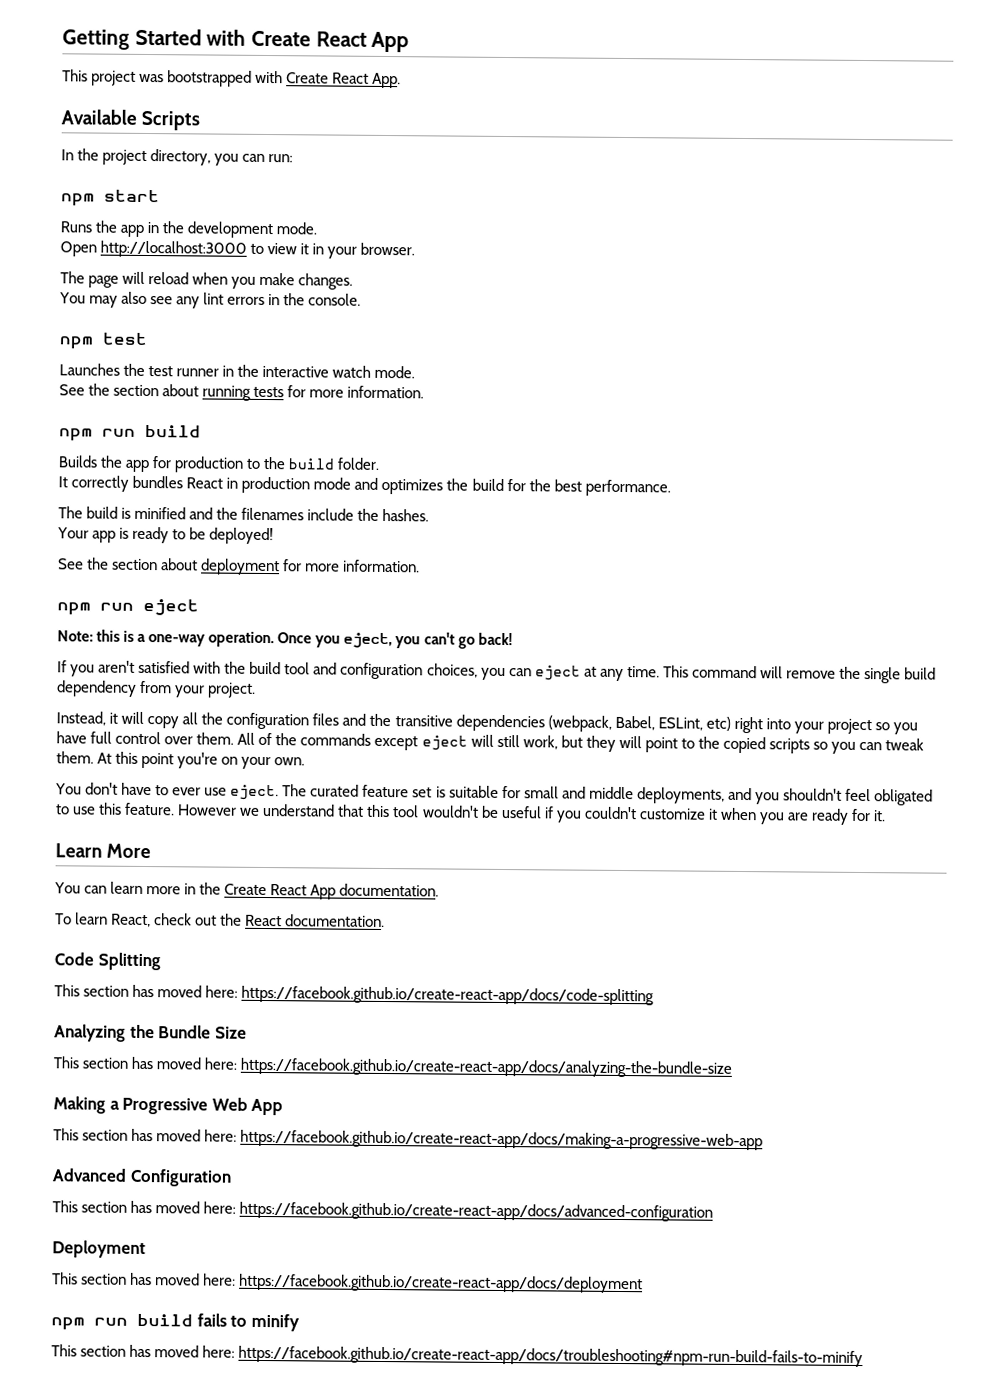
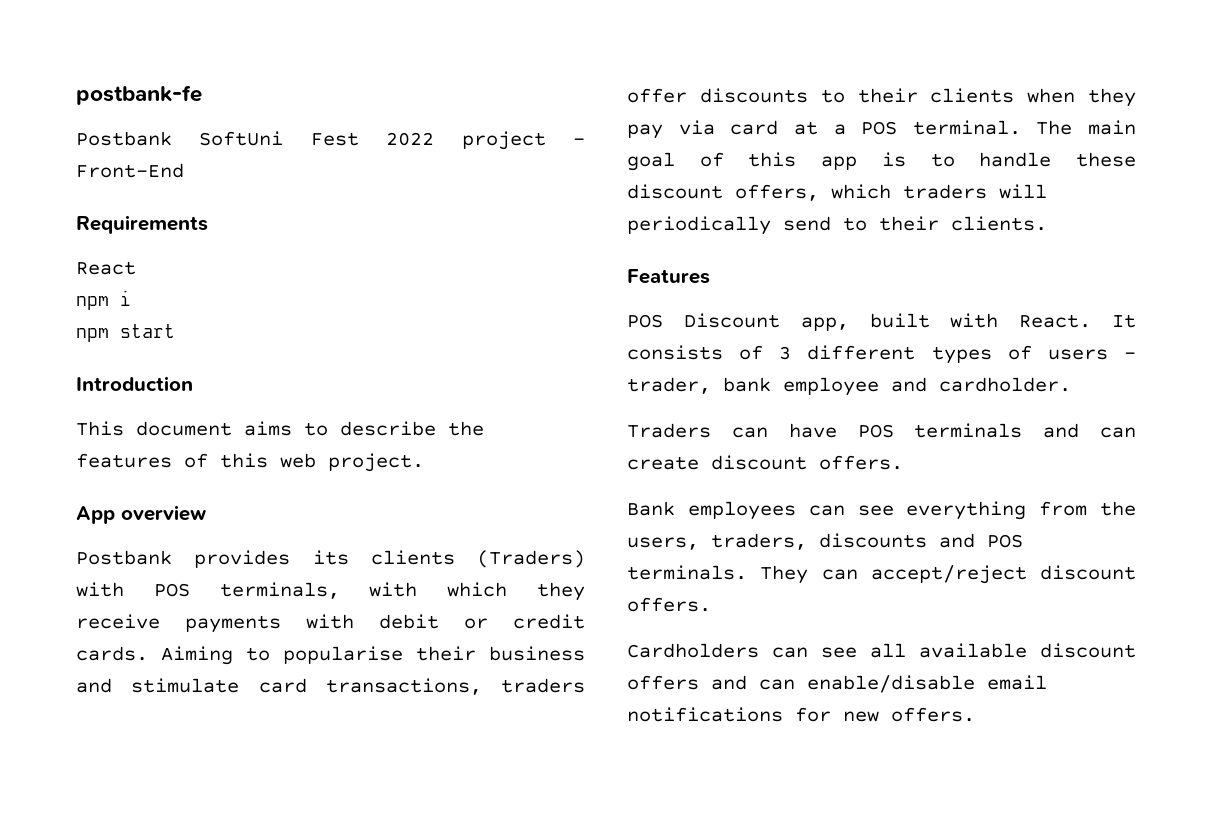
[62,28,410,53] [62,69,402,89] [61,109,201,131] [61,148,294,166] [61,189,160,206] [60,220,318,239] [60,240,416,259] [60,271,354,290] [59,291,362,309] [59,332,148,349] [59,363,416,379] [59,383,425,401] [59,424,201,441] [58,455,381,473] [58,475,671,497] [58,506,430,522] [57,526,275,545] [58,557,421,576] [57,598,199,616] [57,629,513,649] [57,660,937,684] [56,680,257,698] [56,711,919,735] [56,731,925,754] [56,751,306,770] [55,782,934,806] [56,802,887,825] [55,843,152,859] [54,881,440,900] [55,912,386,928] [54,952,161,971] [54,984,655,1006] [54,1024,247,1042] [53,1056,733,1078] [53,1096,284,1116] [53,1128,764,1151] [52,1168,232,1187] [52,1200,714,1222] [52,1240,146,1259] [52,1272,644,1294] [51,1313,300,1332] [51,1344,864,1368] Getting Started with Create React App // This project was bootstrapped with Create React App. // Available Scripts // In the project directory, you can run: // npm start // Runs the app in the development mode. // Open http://localhost:3000 to view it in your browser. // The page will reload when you make changes. // You may also see any lint errors in the console. // npm test // Launches the test runner in the interactive watch mode. // See the section about running tests for more information. // npm run build // Builds the app for production to the build folder. // It correctly bundles React in production mode and optimizes the build for the best performance. // The build is minified and the filenames include the hashes. // Your app is ready to be deployed! // See the section about deployment for more information. // npm run eject // Note: this is a one-way operation. Once you eject, you can't go back! // If you aren't satisfied with the build tool and configuration choices, you can eject at any time. This command will remove the single build dependency from your project. // Instead, it will copy all the configuration files and the transitive dependencies (webpack, Babel, ESLint, etc) right into your project so you have full control over them. All of the commands except eject will still work, but they will point to the copied scripts so you can tweak them. At this point you're on your own. // You don't have to ever use eject. The curated feature set is suitable for small and middle deployments, and you shouldn't feel obligated to use this feature. However we understand that this tool wouldn't be useful if you couldn't customize it when you are ready for it. // Learn More // You can learn more in the Create React App documentation. // To learn React, check out the React documentation. // Code Splitting // This section has moved here: https://facebook.github.io/create-react-app/docs/code-splitting // Analyzing the Bundle Size // This section has moved here: https://facebook.github.io/create-react-app/docs/analyzing-the-bundle-size // Making a Progressive Web App // This section has moved here: https://facebook.github.io/create-react-app/docs/making-a-progressive-web-app // Advanced Configuration // This section has moved here: https://facebook.github.io/create-react-app/docs/advanced-configuration // Deployment // This section has moved here: https://facebook.github.io/create-react-app/docs/deployment // npm run build fails to minify // This section has moved here: https://facebook.github.io/create-react-app/docs/troubleshooting#npm-run-build-fails-to-minify -> [76,85,202,105] [76,131,585,150] [76,163,184,178] [76,215,208,234] [76,261,136,275] [76,290,131,310] [76,324,175,342] [76,376,193,391] [76,421,484,436] [76,453,424,472] [76,505,206,524] [76,550,585,568] [76,582,585,601] [76,614,585,633] [76,646,585,665] [76,678,585,695] [627,88,1136,107] [627,120,1136,139] [627,152,1136,171] [627,184,1047,201] [627,216,1047,235] [627,269,710,284] [627,313,1136,331] [627,345,1136,364] [627,377,1071,396] [627,423,1136,438] [627,455,903,470] [627,501,1136,520] [627,533,1023,550] [627,565,1136,584] [627,597,711,612] [627,643,1136,658] [627,675,1047,693] [627,707,975,722] postbank-fe // Postbank SoftUni Fest 2022 project - Front-End // Requirements // React // npm i // npm start // Introduction // This document aims to describe the features of this web project. // App overview // Postbank provides its clients (Traders) with POS terminals, with which they receive payments with debit or credit cards. Aiming to popularise their business and stimulate card transactions, traders offer discounts to their clients when they pay via card at a POS terminal. The main goal of this app is to handle these discount offers, which traders will periodically send to their clients. // Features // POS Discount app, built with React. It consists of 3 different types of users - trader, bank employee and cardholder. // Traders can have POS terminals and can create discount offers. // Bank employees can see everything from the users, traders, discounts and POS terminals. They can accept/reject discount offers. // Cardholders can see all available discount offers and can enable/disable email notifications for new offers.

